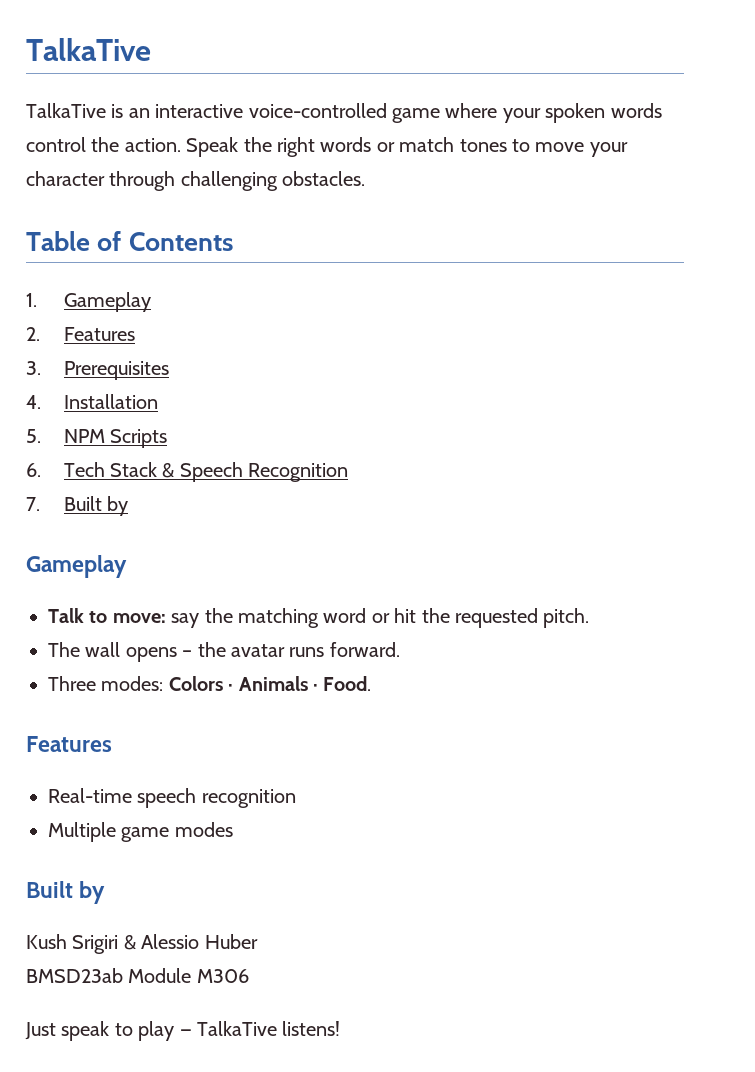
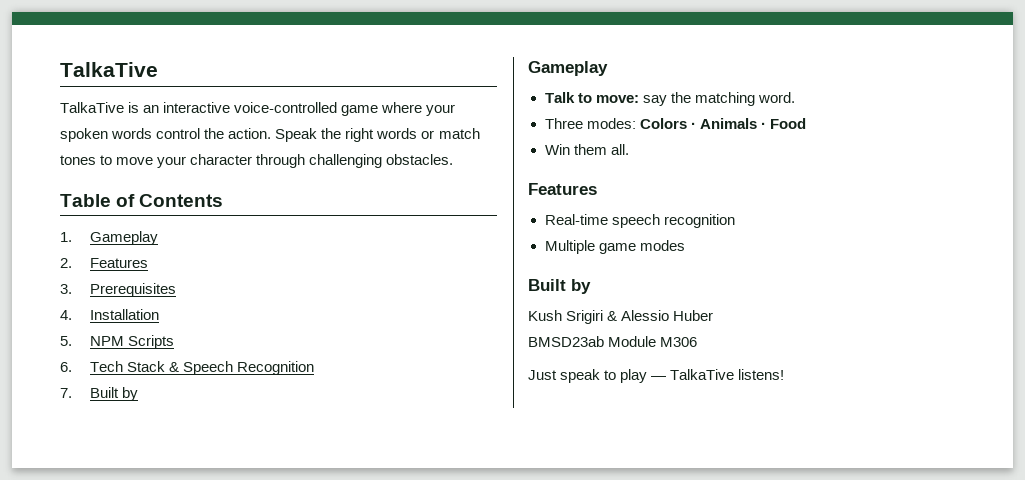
[323,608,590,628] [48,642,400,662] word or hit the requested pitch. // The wall opens – the avatar runs forward. -> [757,92,795,103] word.
[323,676,372,691] Food. -> [769,118,806,129] [544,144,629,155] Food // Win them all.

